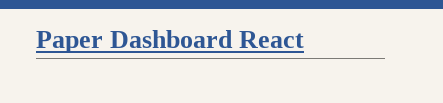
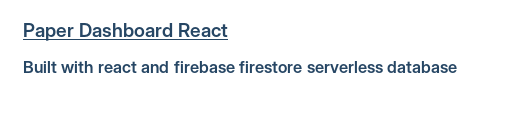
(305, 39) none -> [23,61,458,73] // Built with react and firebase firestore serverless database

